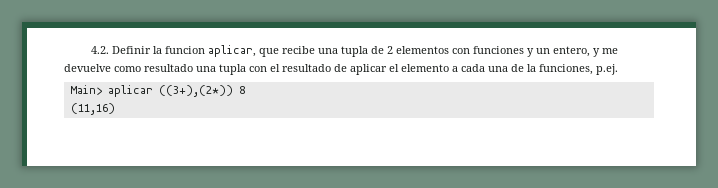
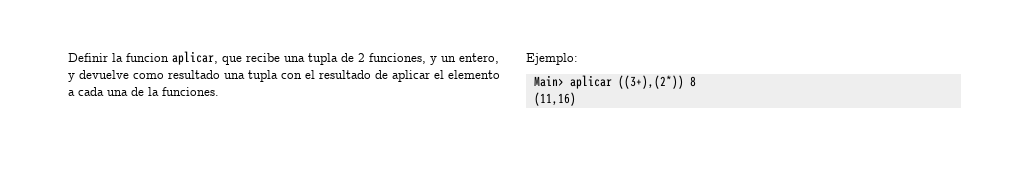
[91,46,110,54] 4.2. -> (68, 57) none
[396,46,525,54] elementos con funciones -> [369,53,426,64] funciones,
[602,48,619,54] me -> (75, 77) none
[539,64,618,75] funciones, p.ej. -> [162,87,219,96] [526,53,578,65] funciones. // Ejemplo:

